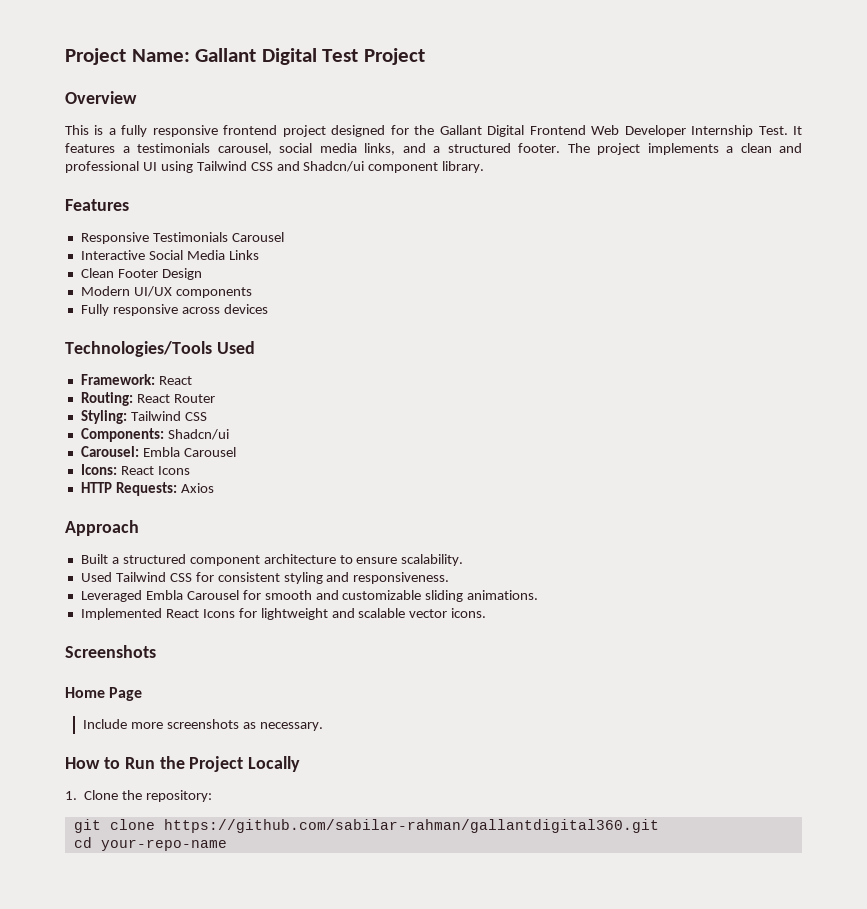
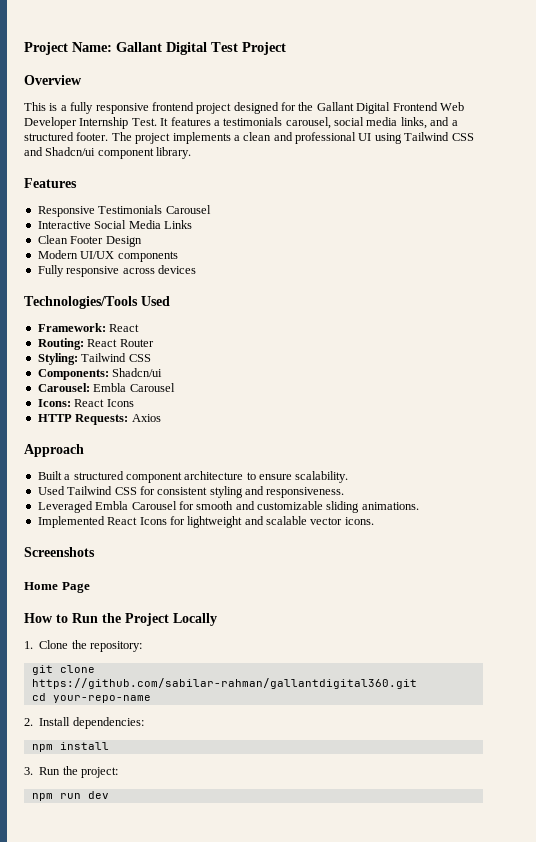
[82,719,323,731] // Include more screenshots as necessary. -> (90, 587) none
(227, 845) none -> [24,717,144,729] [31,742,109,752] [24,766,118,778] [31,791,109,801] // 2. Install dependencies: // npm install // 3. Run the project: // npm run dev

